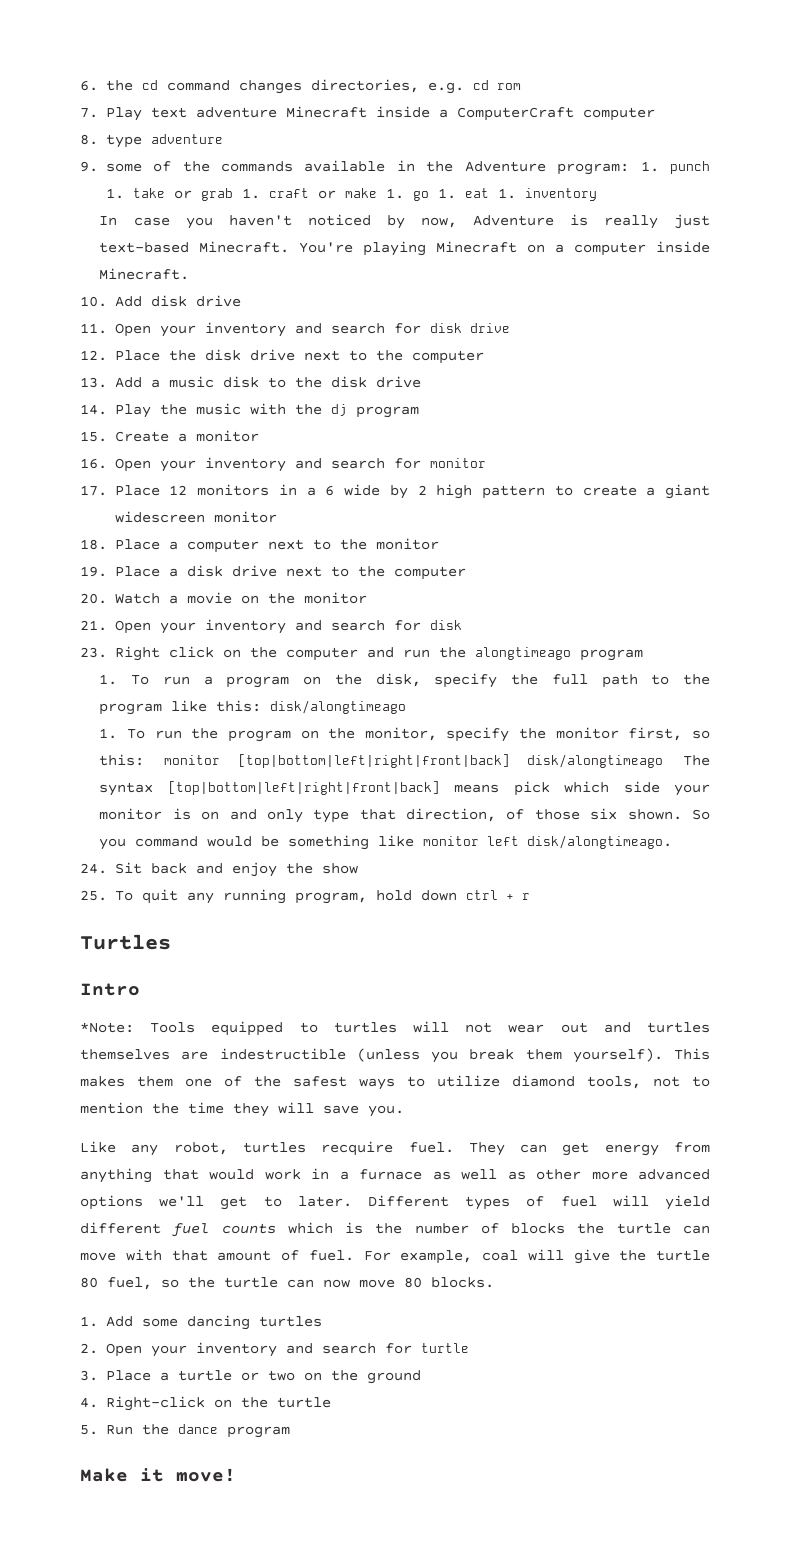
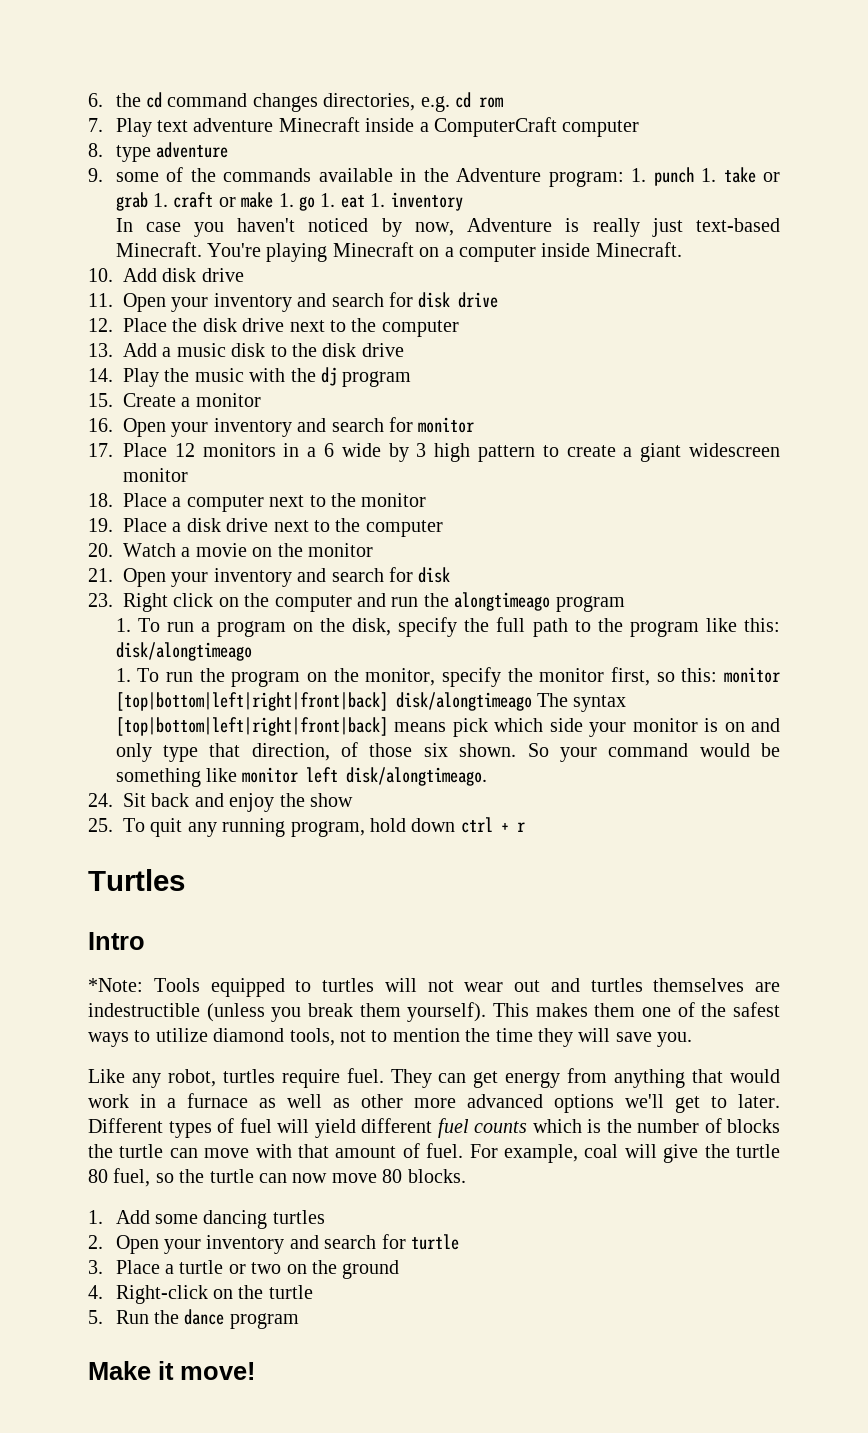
[417,485,427,495] 2 -> [416,443,427,457] 3
[99,838,127,850] you -> [559,747,597,762] your
[321,1141,394,1156] recquire -> [281,1069,340,1088] require

